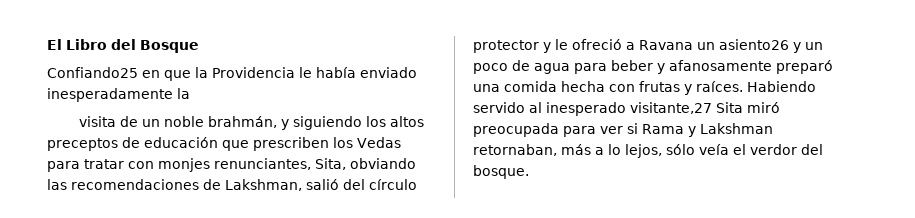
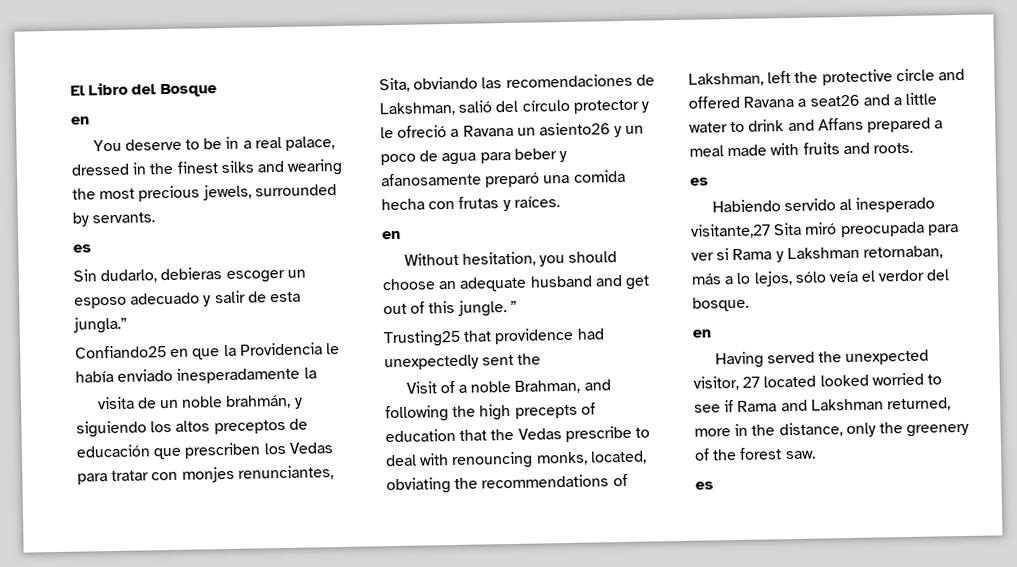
(199, 46) none -> [70,116,90,125] [92,136,336,152] [71,158,344,176] [72,184,337,202] [72,212,156,227] [73,244,92,253] [73,267,306,284] [74,290,301,309] [73,316,127,334] // en // You deserve to be in a real palace, dressed in the finest silks and wearing the most precious jewels, surrounded by servants. // es // Sin dudarlo, debieras escoger un esposo adecuado y salir de esta jungla.”
(743, 86) none -> [382,230,401,240] [403,251,618,267] [382,275,650,292] [383,300,517,317] [383,327,604,348] [384,353,542,371] [405,379,611,394] [385,402,596,423] [385,425,650,443] [386,450,647,470] [386,473,628,495] [688,68,965,87] [688,92,938,109] [689,117,944,133] [689,142,913,157] [690,177,709,186] // en // Without hesitation, you should choose an adequate husband and get out of this jungle. ” // Trusting25 that providence had unexpectedly sent the // Visit of a noble Brahman, and following the high precepts of education that the Vedas prescribe to deal with renouncing monks, located, obviating the recommendations of Lakshman, left the protective circle and offered Ravana a seat26 and a little water to drink and Affans prepared a meal made with fruits and roots. // es //
(529, 172) none -> [692,329,711,338] [714,349,930,369] [693,372,942,391] [694,397,951,413] [694,422,970,438] [694,447,816,461] [695,481,714,490] // en // Having served the unexpected visitor, 27 located looked worried to see if Rama and Lakshman returned, more in the distance, only the greenery of the forest saw. // es

